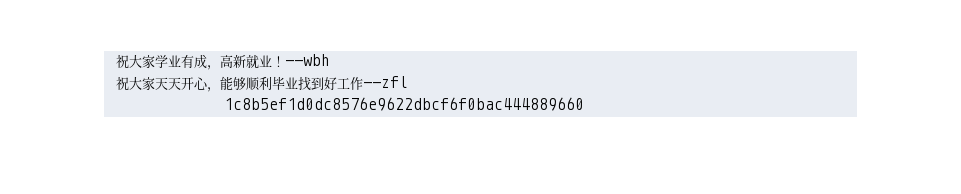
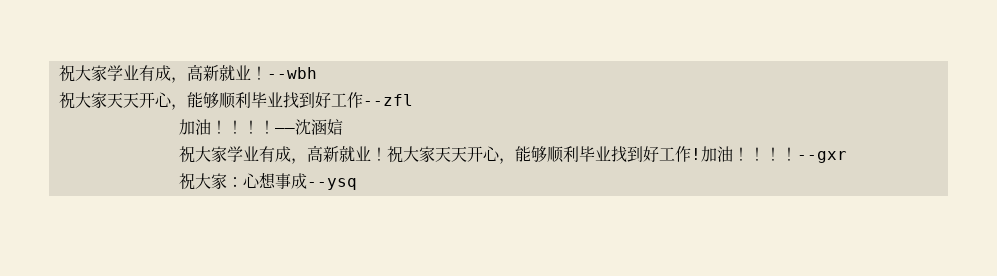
[223,97,584,111] 1c8b5ef1d0dc8576e9622dbcf6f0bac444889660 -> [178,119,343,135] [178,145,847,164] [178,172,357,190] 加油！！！！——沈涵娮 // 祝大家学业有成，高新就业！祝大家天天开心，能够顺利毕业找到好工作!加油！！！！--gxr // 祝大家：心想事成--ysq

